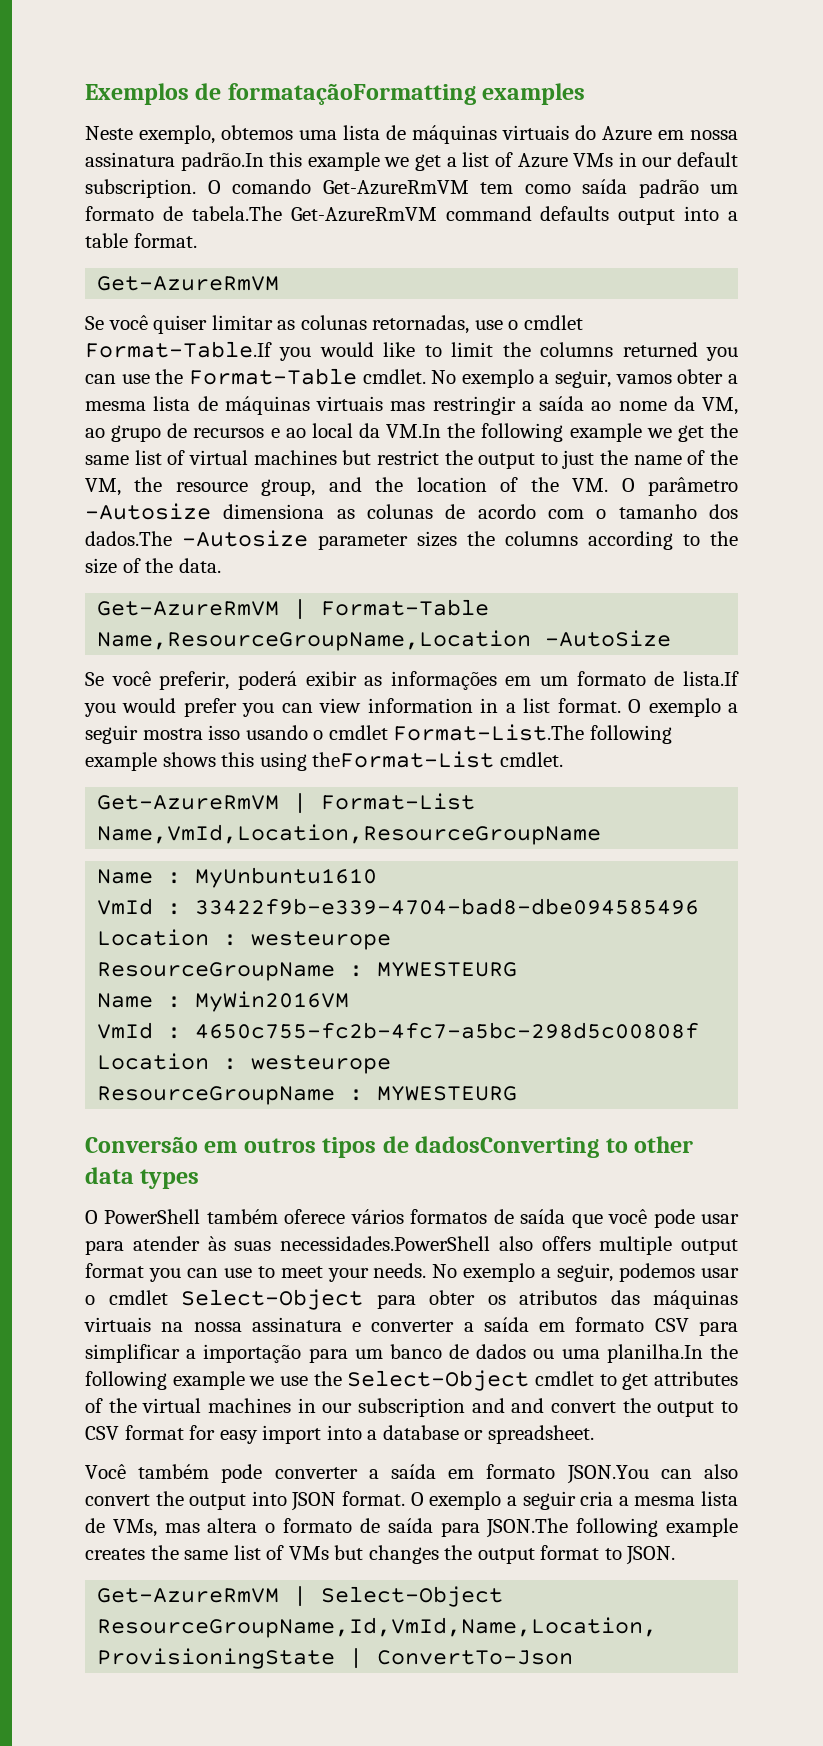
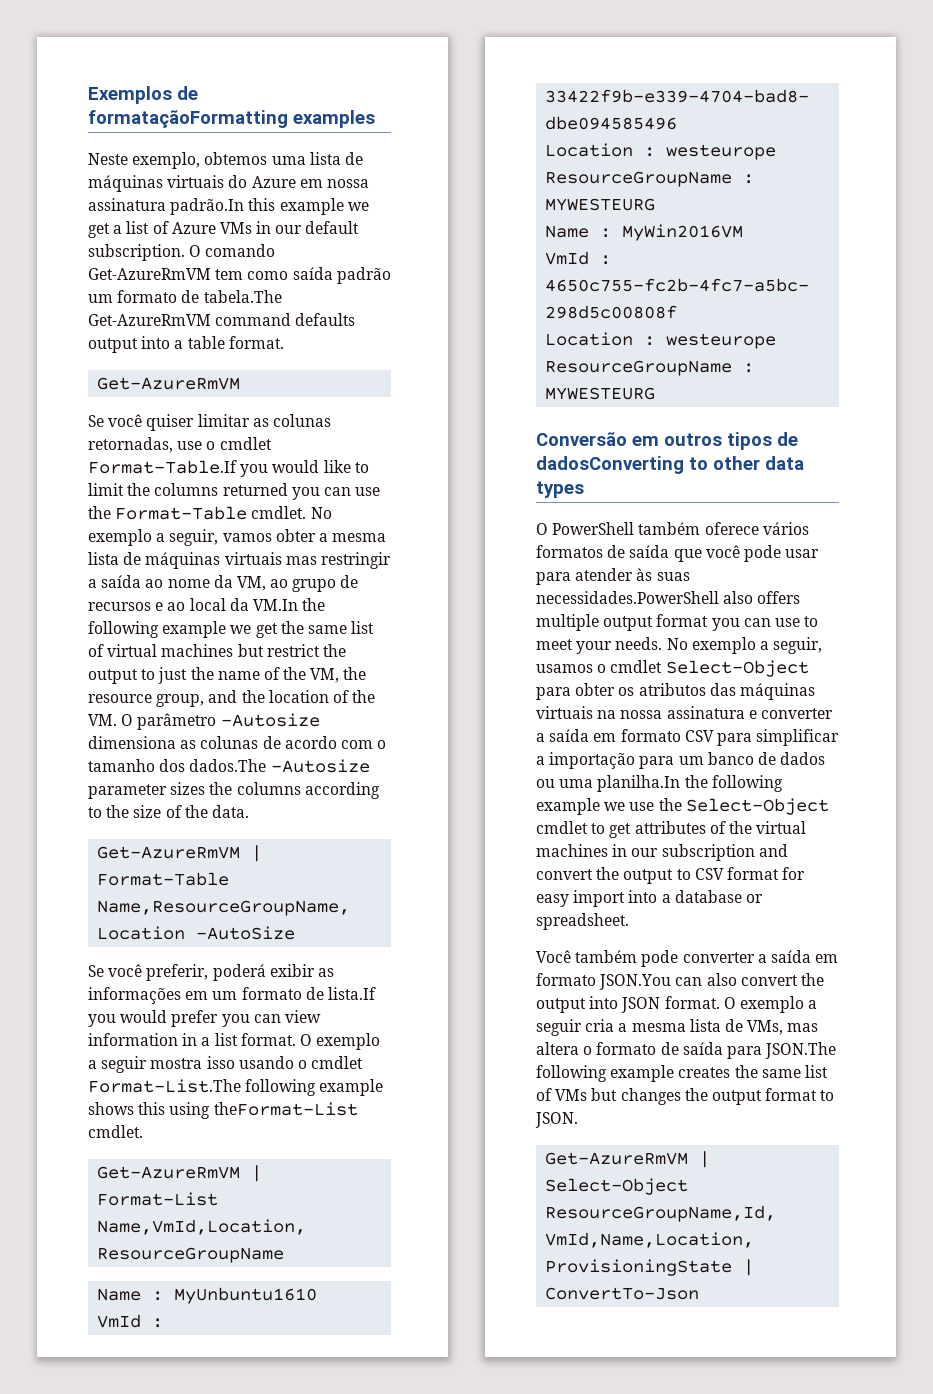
[619,1263,739,1282] podemos usar -> [536,664,593,673] usamos
[511,1398,545,1413] and -> (788, 850) none

